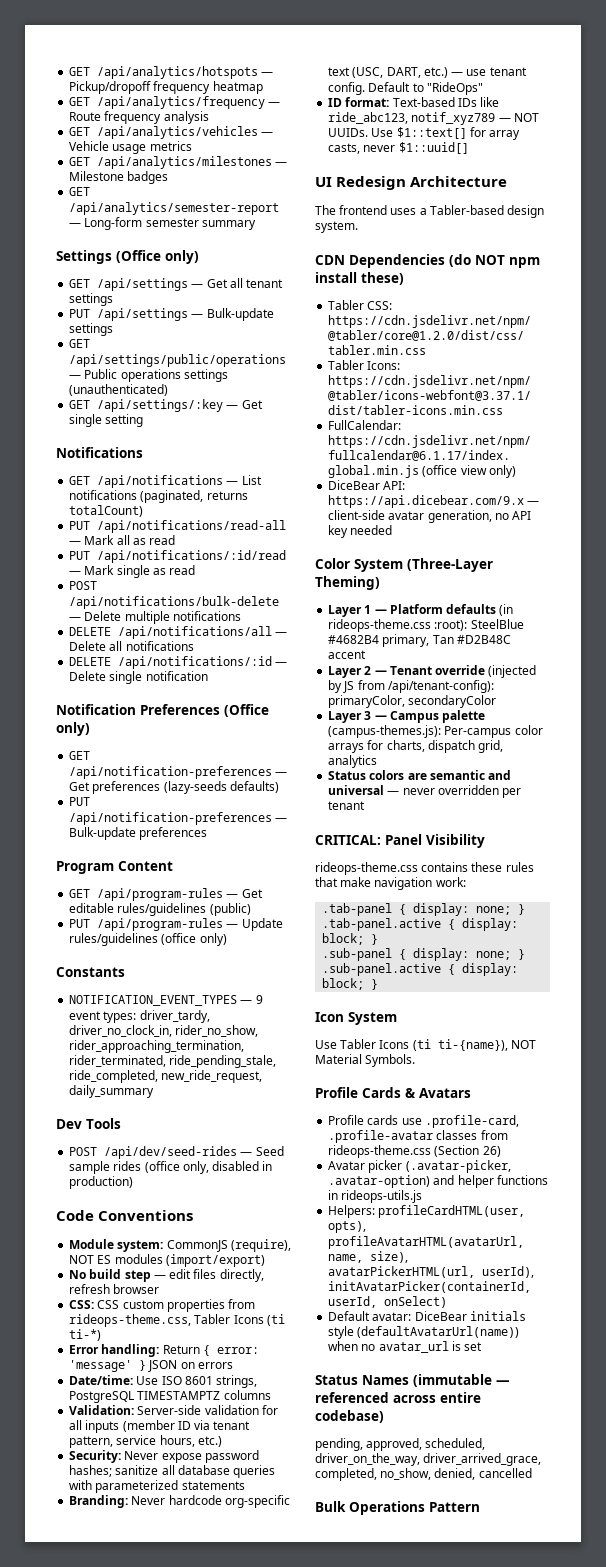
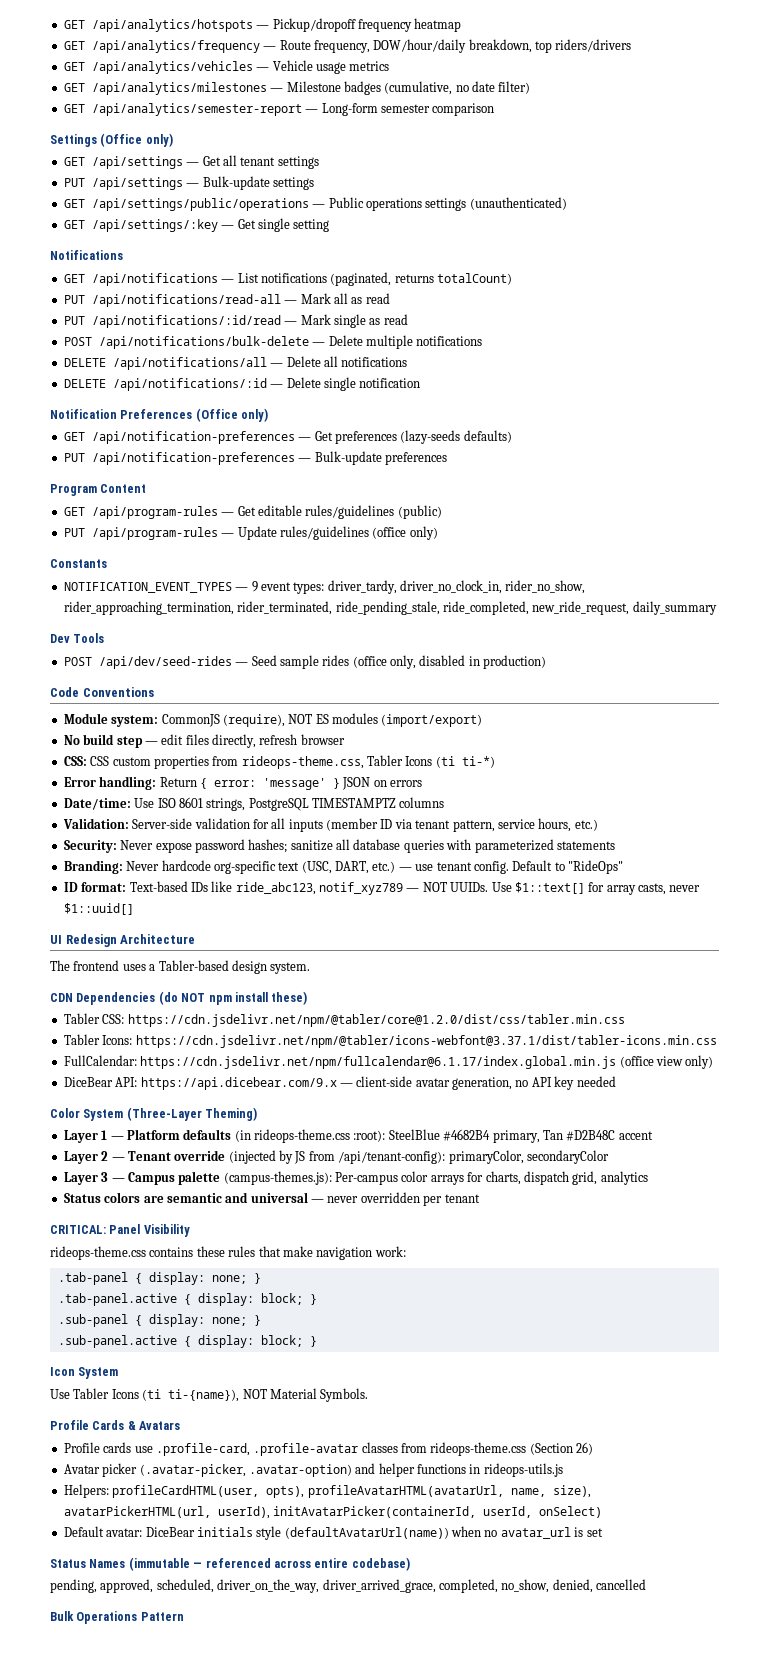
[104,111,209,124] frequency analysis -> [313,39,632,53] frequency, DOW/hour/daily breakdown, top riders/drivers
(169, 177) none -> [384,81,531,95] (cumulative, no date filter)
[201,220,256,230] summary -> [432,103,495,116] comparison

